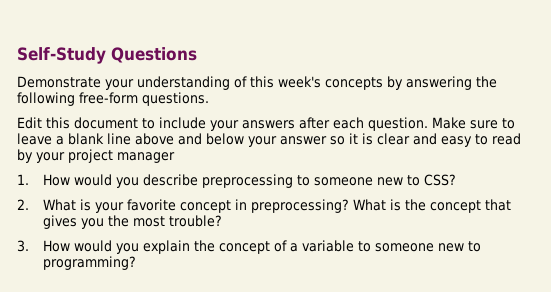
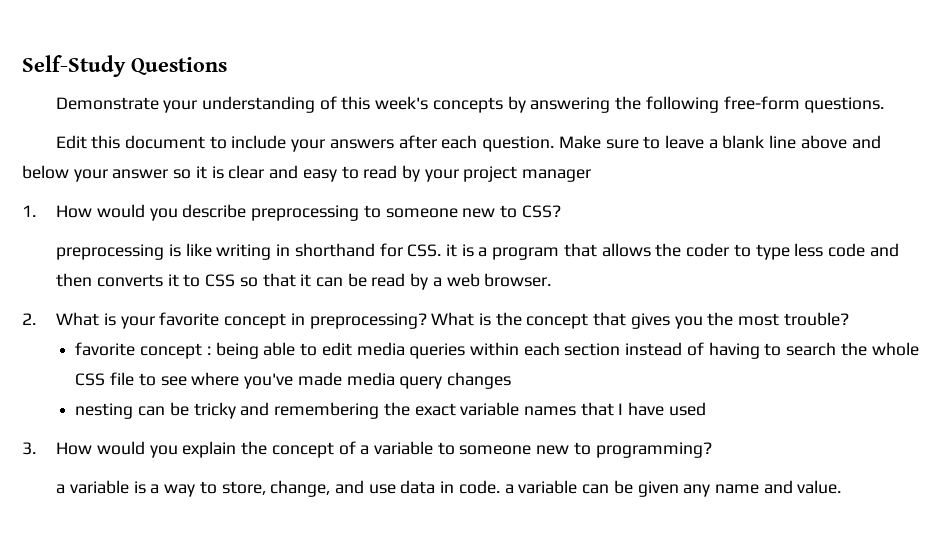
(457, 180) none -> [56,243,899,260] [56,273,552,290] // preprocessing is like writing in shorthand for CSS. it is a program that allows the coder to type less code and then converts it to CSS so that it can be read by a web browser.
(223, 221) none -> [75,342,919,359] [75,372,511,389] [75,402,706,419] // favorite concept : being able to edit media queries within each section instead of having to search the whole CSS file to see where you've made media query changes // nesting can be tricky and remembering the exact variable names that I have used
(137, 263) none -> [56,480,842,497] // a variable is a way to store, change, and use data in code. a variable can be given any name and value.

